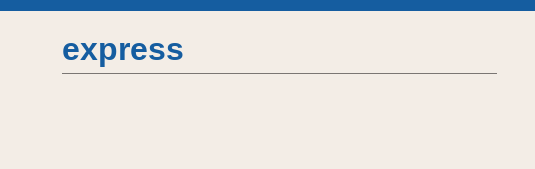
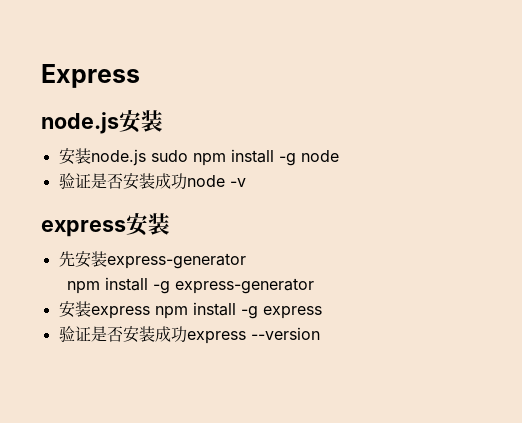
[62,43,184,67] express -> [41,64,140,88] [41,110,163,134] [58,148,339,166] [58,173,246,190] [41,213,170,237] [58,251,246,269] [66,277,314,294] [58,301,322,319] [58,326,320,344] Express // node.js安装 // 安装node.js sudo npm install -g node // 验证是否安装成功node -v // express安装 // 先安装express-generator // npm install -g express-generator // 安装express npm install -g express // 验证是否安装成功express --version

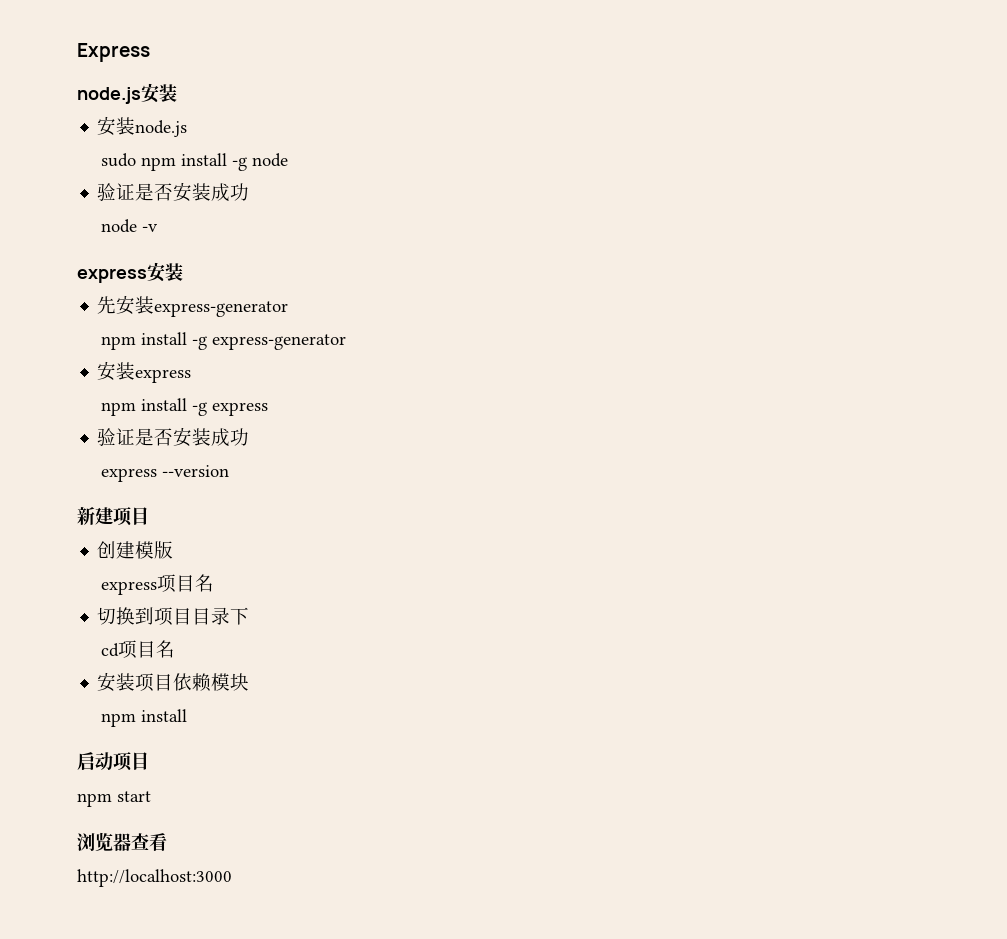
(146, 157) none -> (188, 128) //
(187, 181) none -> (250, 192) //
(150, 312) none -> (192, 376) //
(187, 334) none -> (250, 437) //
(320, 333) none -> [77,507,149,526] [97,541,174,559] [101,574,215,595] [97,607,250,626] [101,640,176,659] [97,672,250,692] [101,709,188,727] [77,752,149,771] [77,791,151,807] [77,832,167,851] [77,869,232,887] // 新建项目 // 创建模版 // express项目名 // 切换到项目目录下 // cd项目名 // 安装项目依赖模块 // npm install // 启动项目 // npm start // 浏览器查看 // http://localhost:3000

